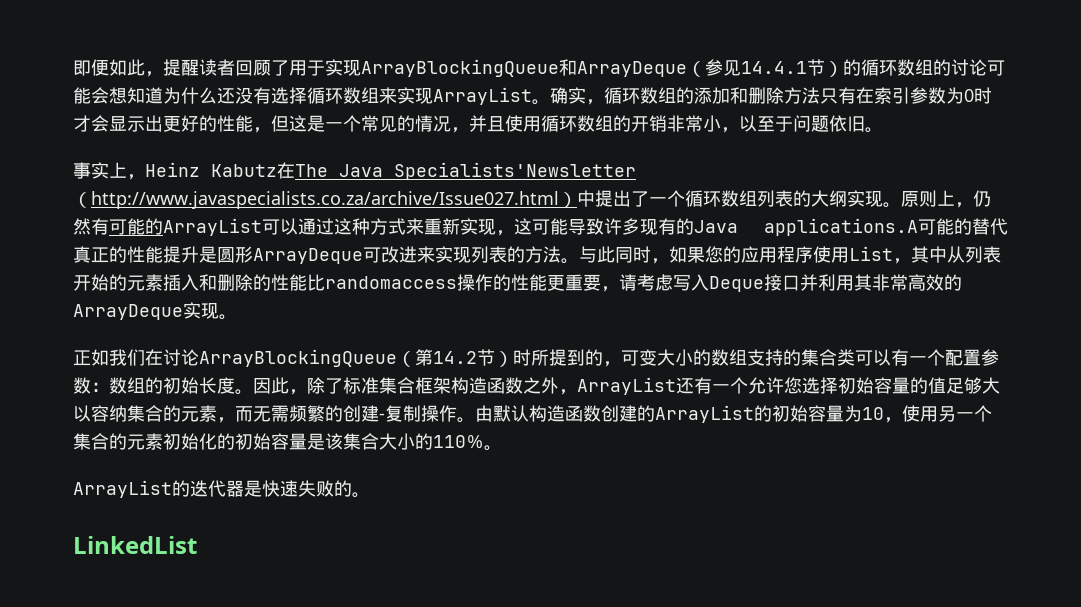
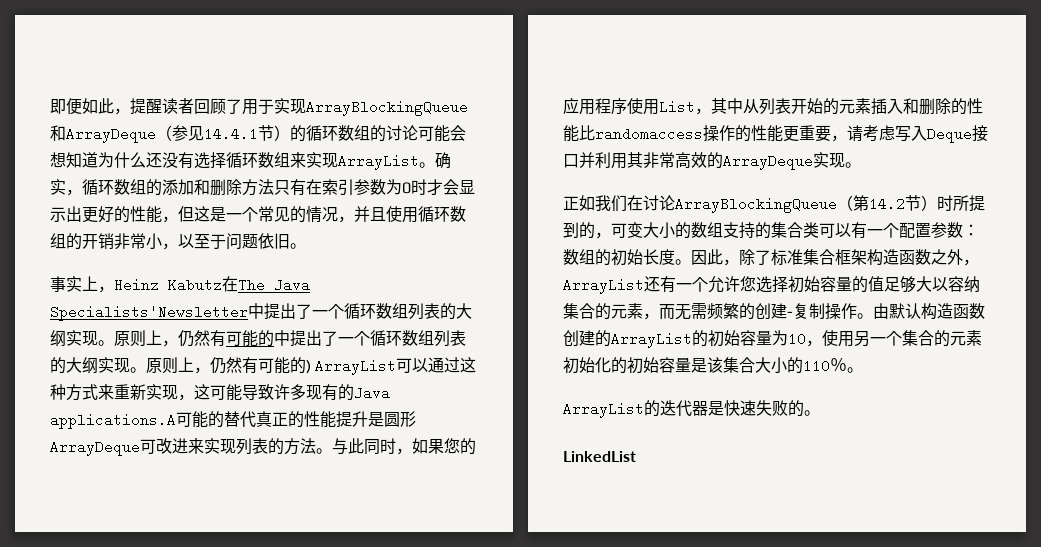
[73,191,577,209] （http://www.javaspecialists.co.za/archive/Issue027.html） -> (248, 313) none
(163, 226) none -> [274,330,466,347] [50,357,311,374] 中提出了一个循环数组列表的大纲实现。原则上，仍然有可能的)

